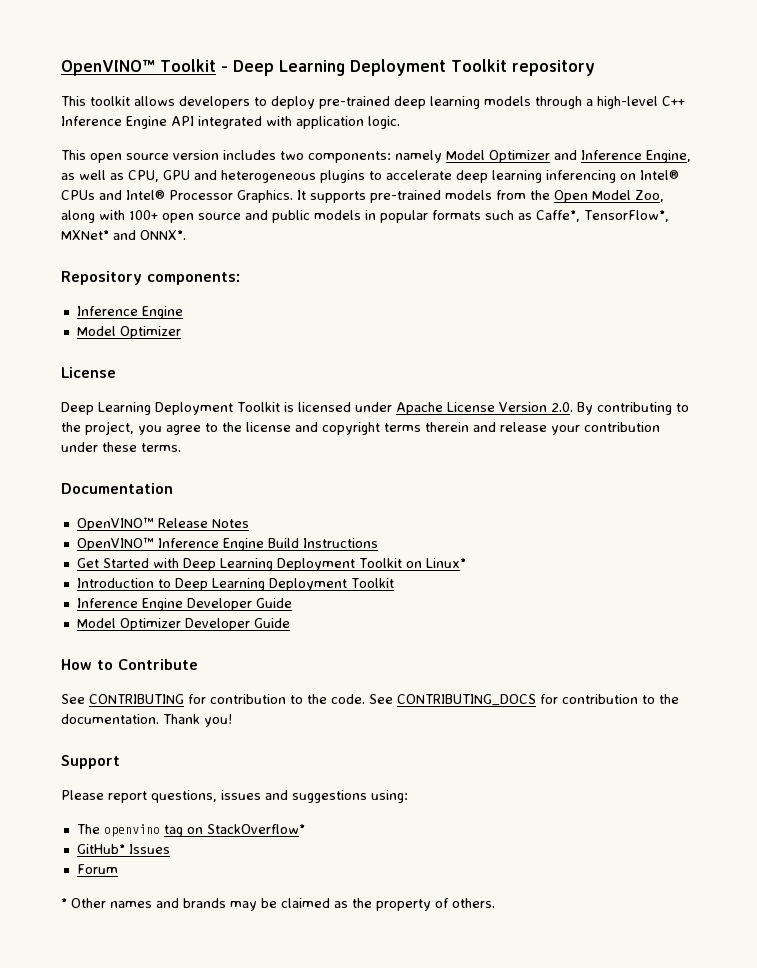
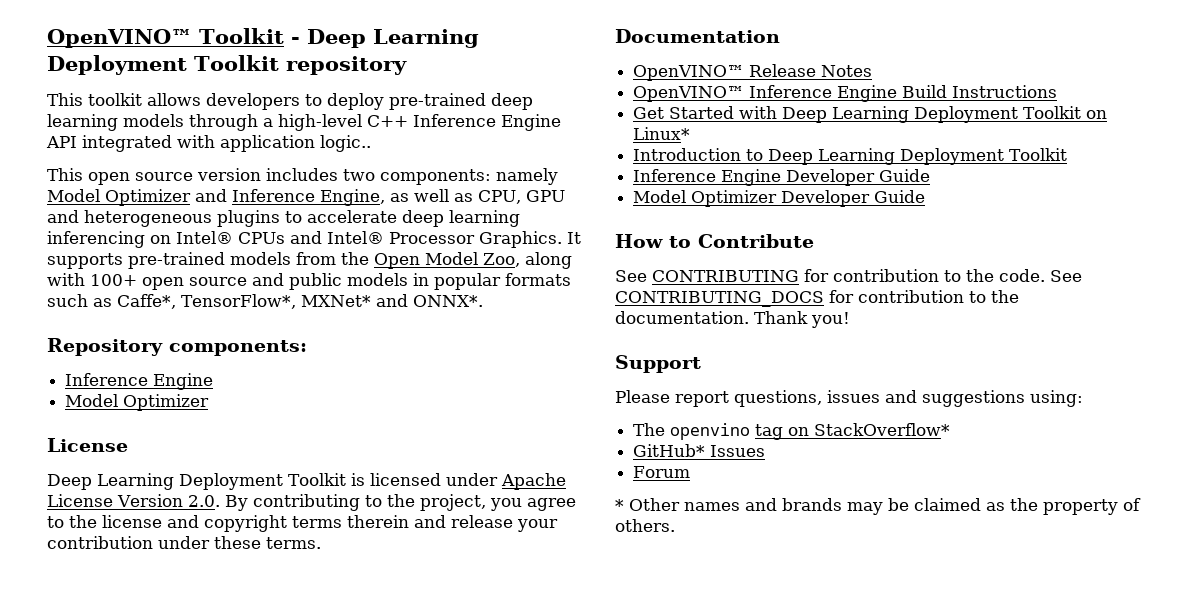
[368,116,400,129] logic. -> [320,135,371,152] logic..

